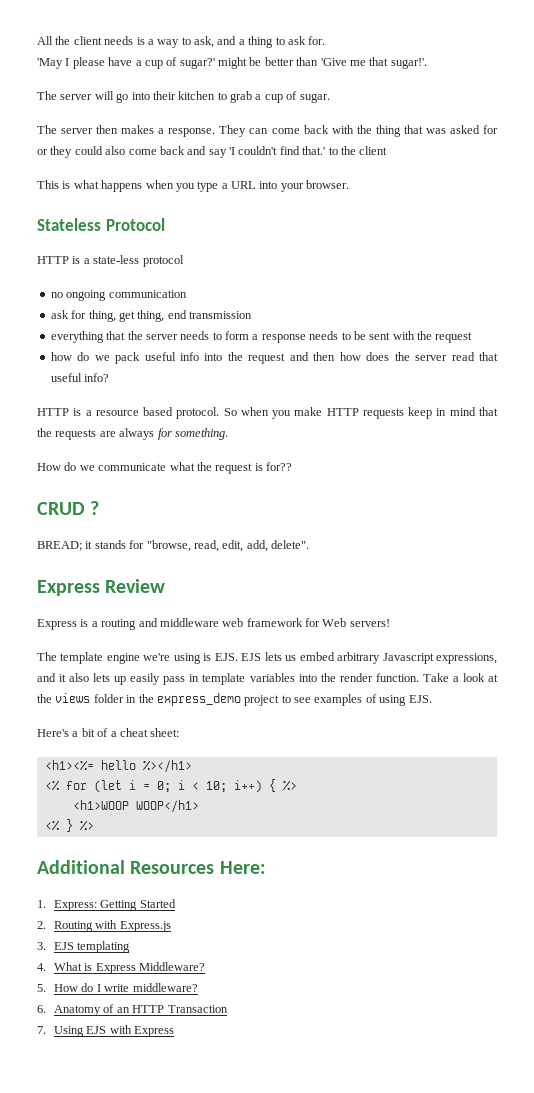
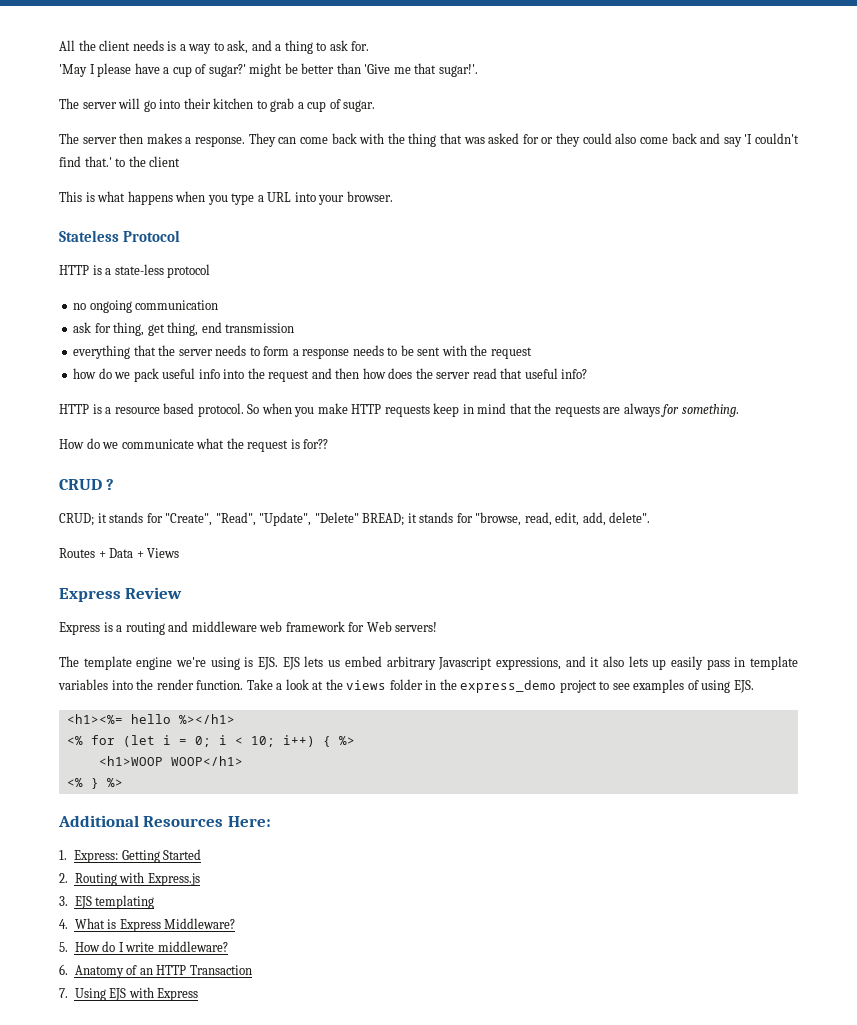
(100, 508) none -> [59,512,359,526] CRUD; it stands for "Create", "Read", "Update", "Delete"
(309, 544) none -> [59,548,180,558] // Routes + Data + Views
[37,728,180,737] // Here's a bit of a cheat sheet: -> (754, 686) none

